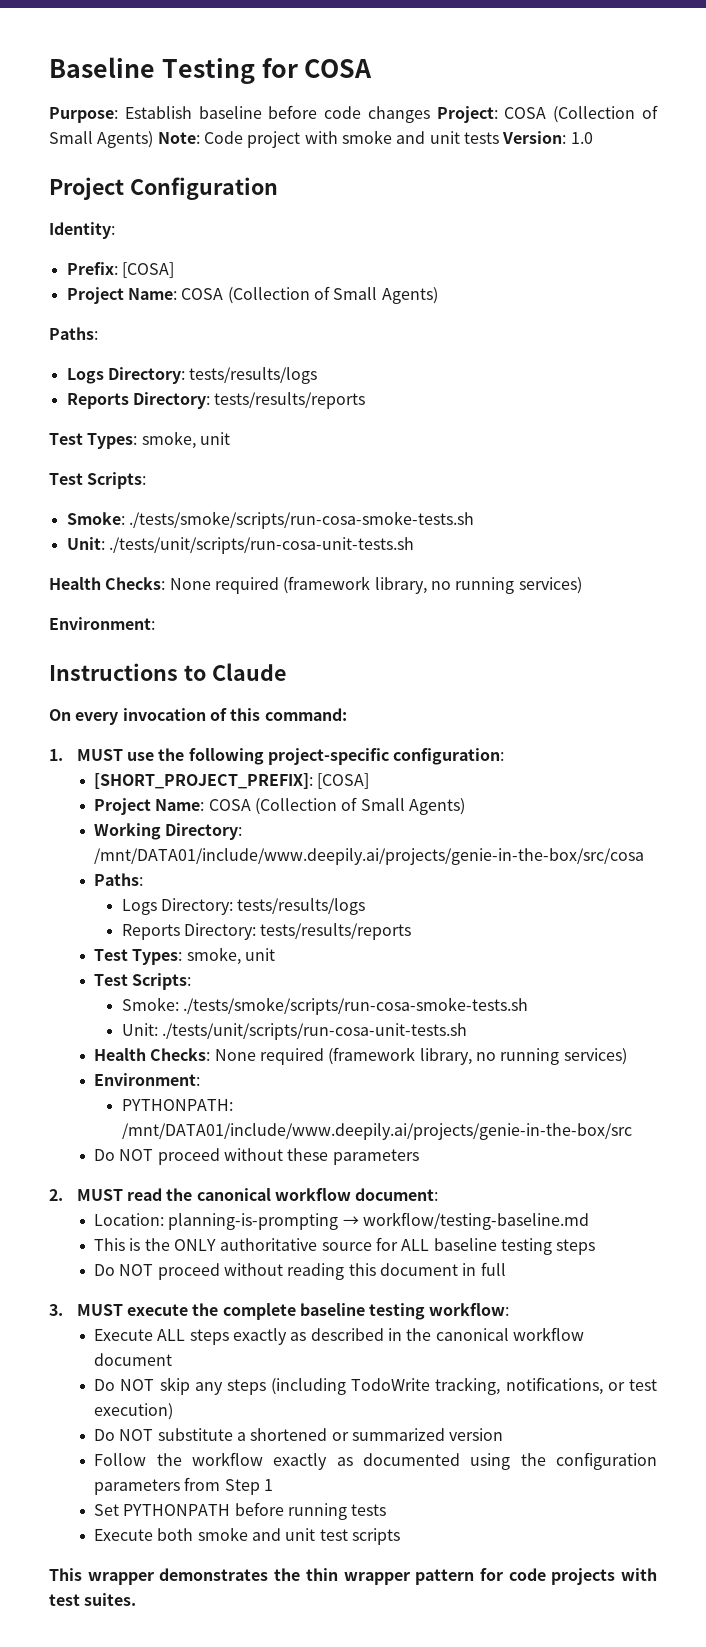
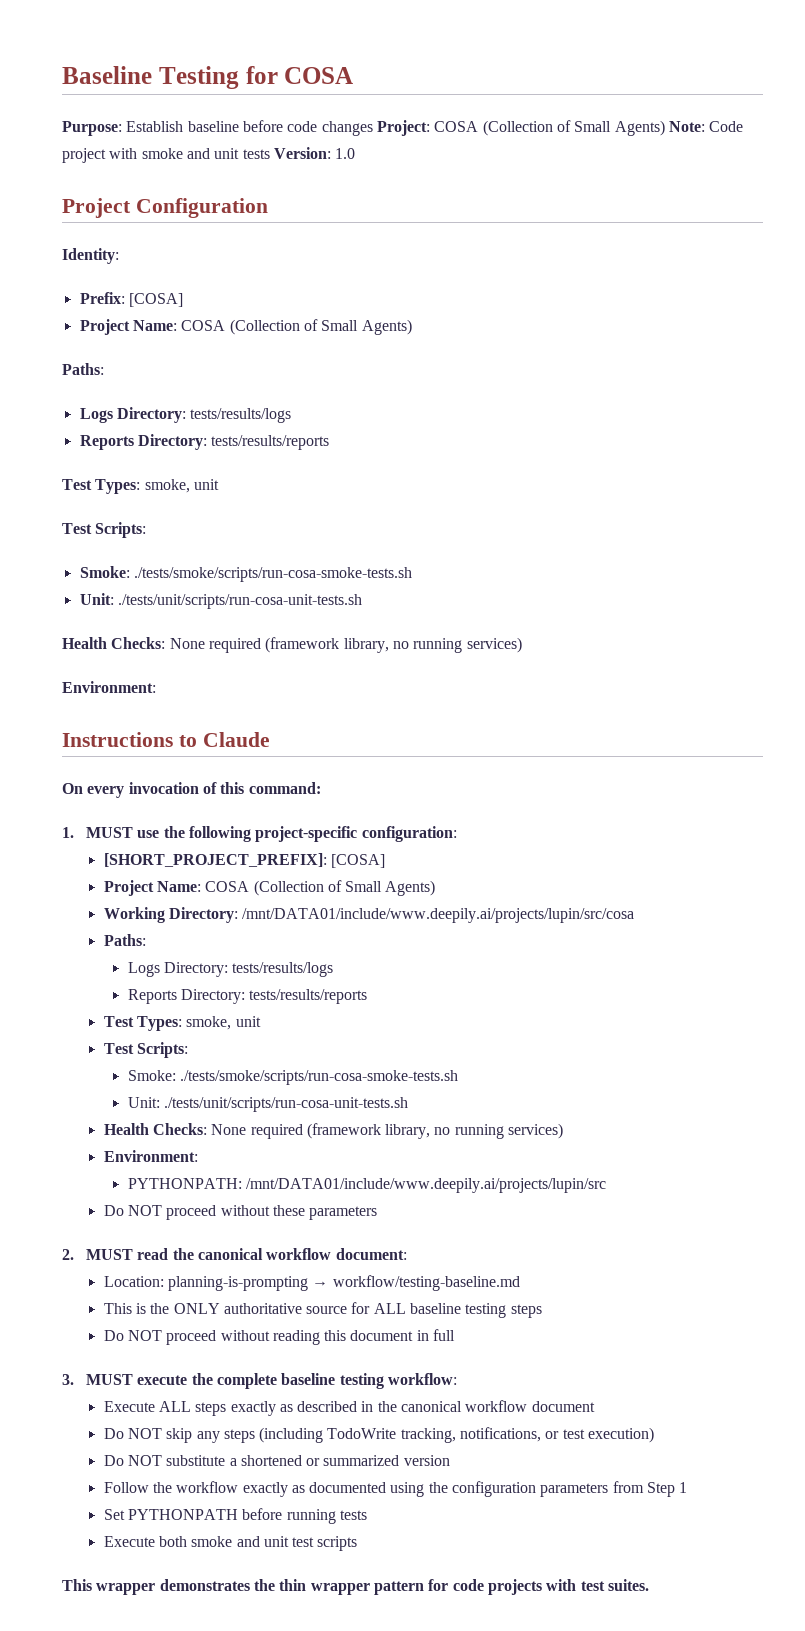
[94,848,645,865] /mnt/DATA01/include/www.deepily.ai/projects/genie-in-the-box/src/cosa -> [242,908,635,923] /mnt/DATA01/include/www.deepily.ai/projects/lupin/src/cosa
[121,1123,632,1140] /mnt/DATA01/include/www.deepily.ai/projects/genie-in-the-box/src -> [245,1178,606,1193] /mnt/DATA01/include/www.deepily.ai/projects/lupin/src

